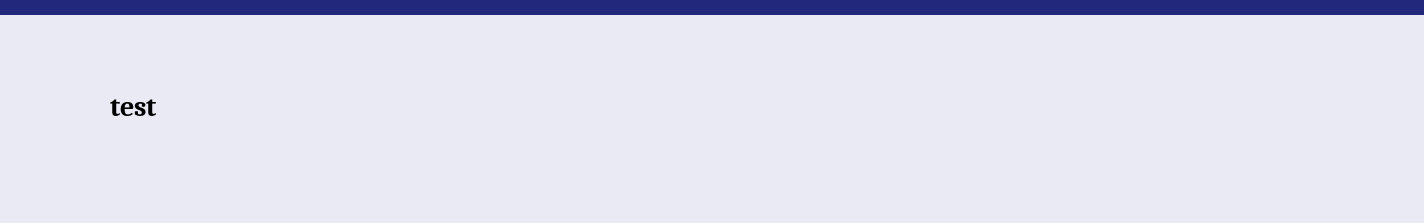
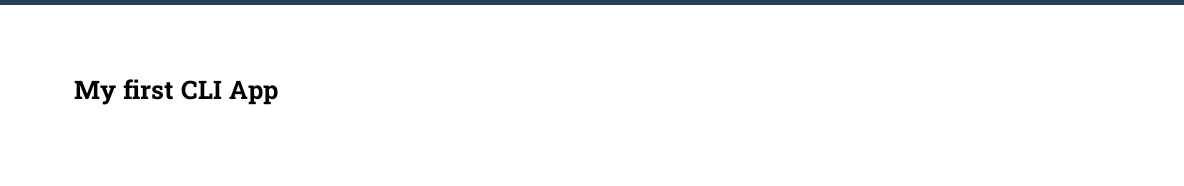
[110,99,157,116] test -> [74,79,278,105] My first CLI App

